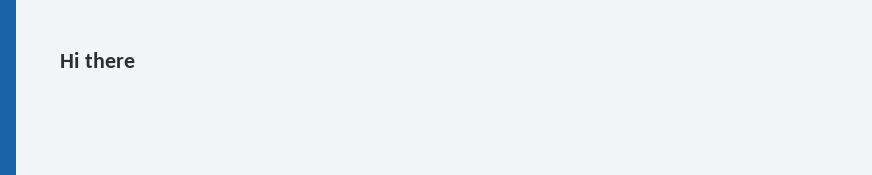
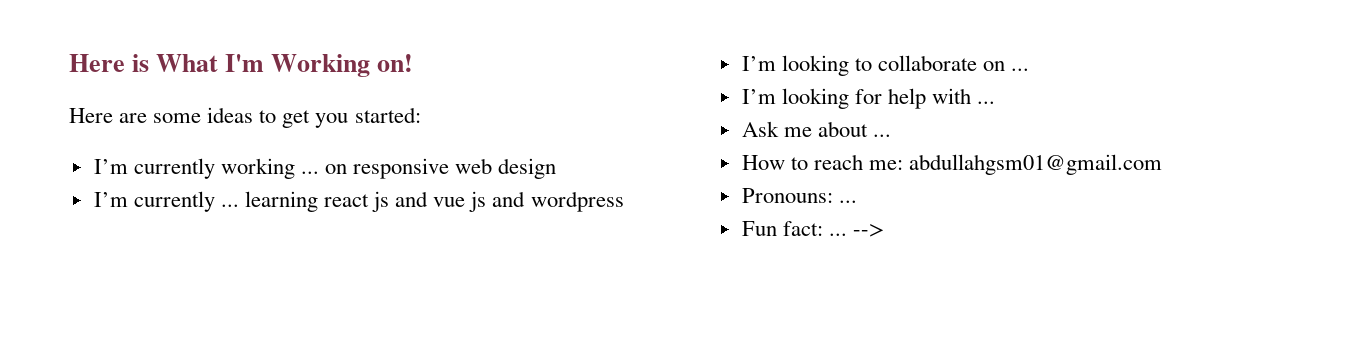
[60,52,135,68] Hi there -> [69,54,414,77] [69,107,421,128] [93,158,557,179] [93,191,624,212] [741,55,1030,76] [741,88,996,109] [741,121,891,137] [741,154,1163,175] [741,188,857,203] [741,221,884,237] Here is What I'm Working on! // Here are some ideas to get you started: // I’m currently working ... on responsive web design // I’m currently ... learning react js and vue js and wordpress // I’m looking to collaborate on ... // I’m looking for help with ... // Ask me about ... // How to reach me: abdullahgsm01@gmail.com // Pronouns: ... // Fun fact: ... -->

